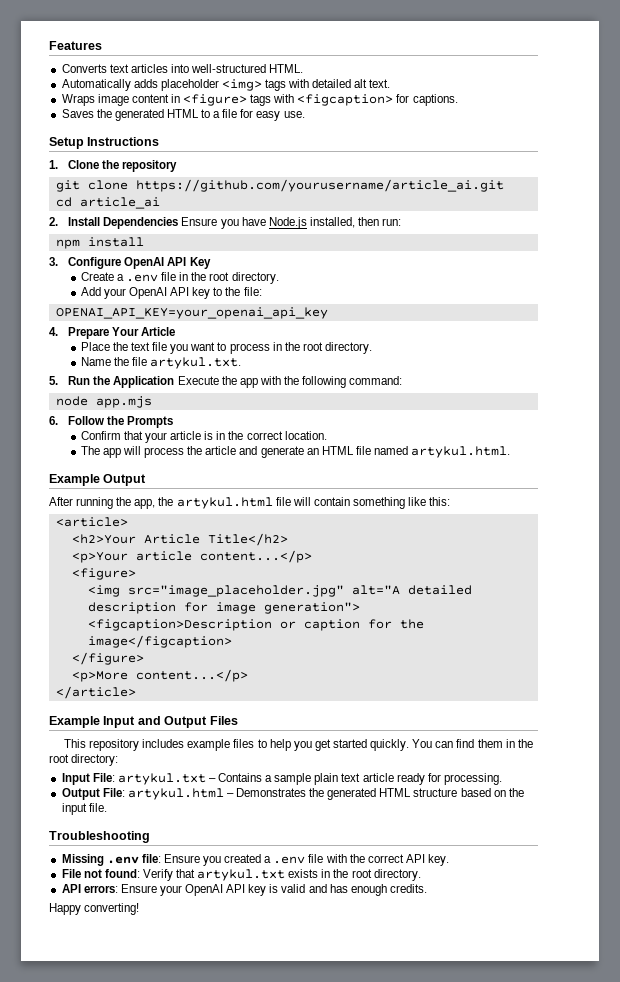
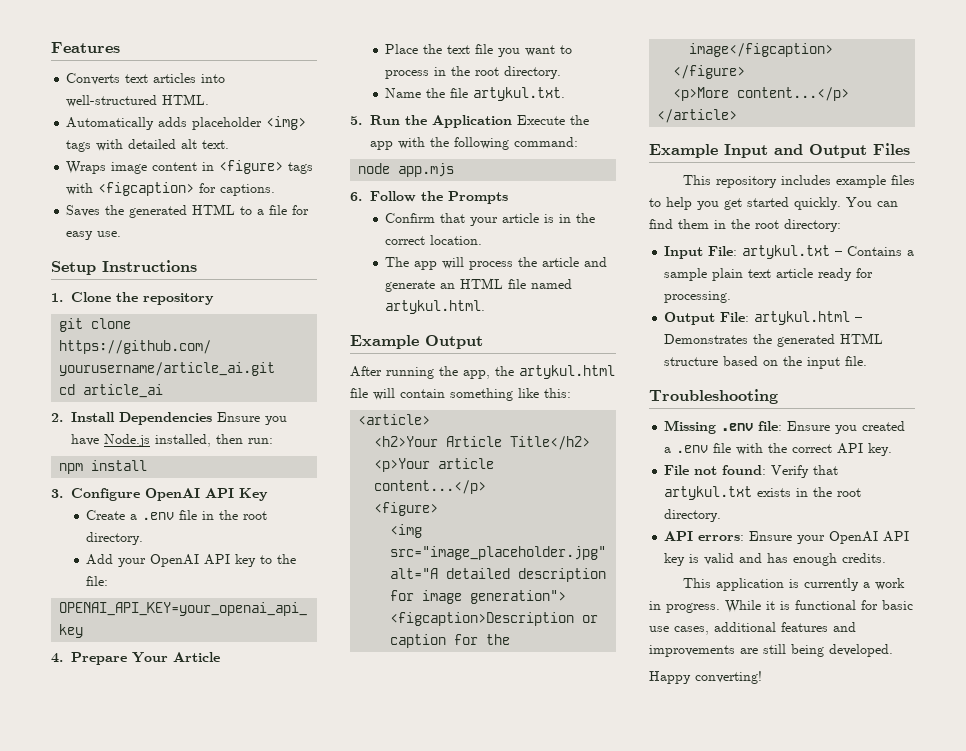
(427, 888) none -> [682,578,905,591] [649,600,913,613] [649,622,856,635] [649,644,893,657] // This application is currently a work in progress. While it is functional for basic use cases, additional features and improvements are still being developed.

